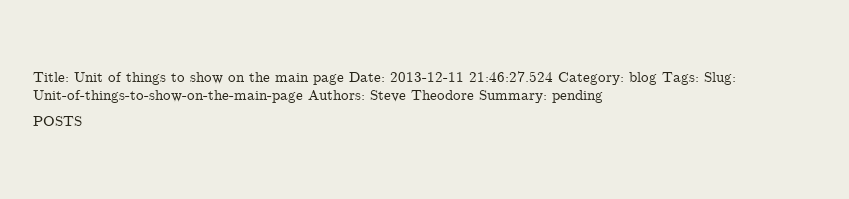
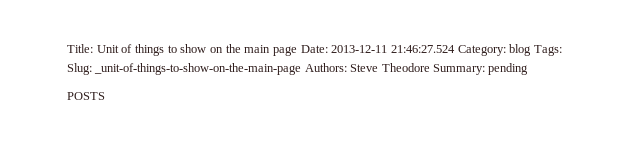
[33,90,303,103] Unit-of-things-to-show-on-the-main-page -> [94,63,302,75] _unit-of-things-to-show-on-the-main-page

